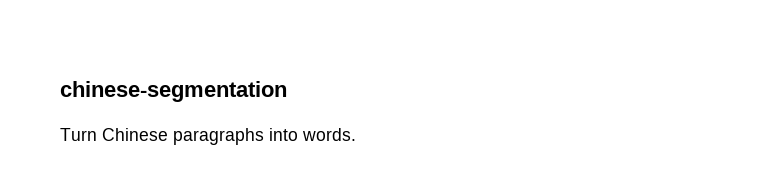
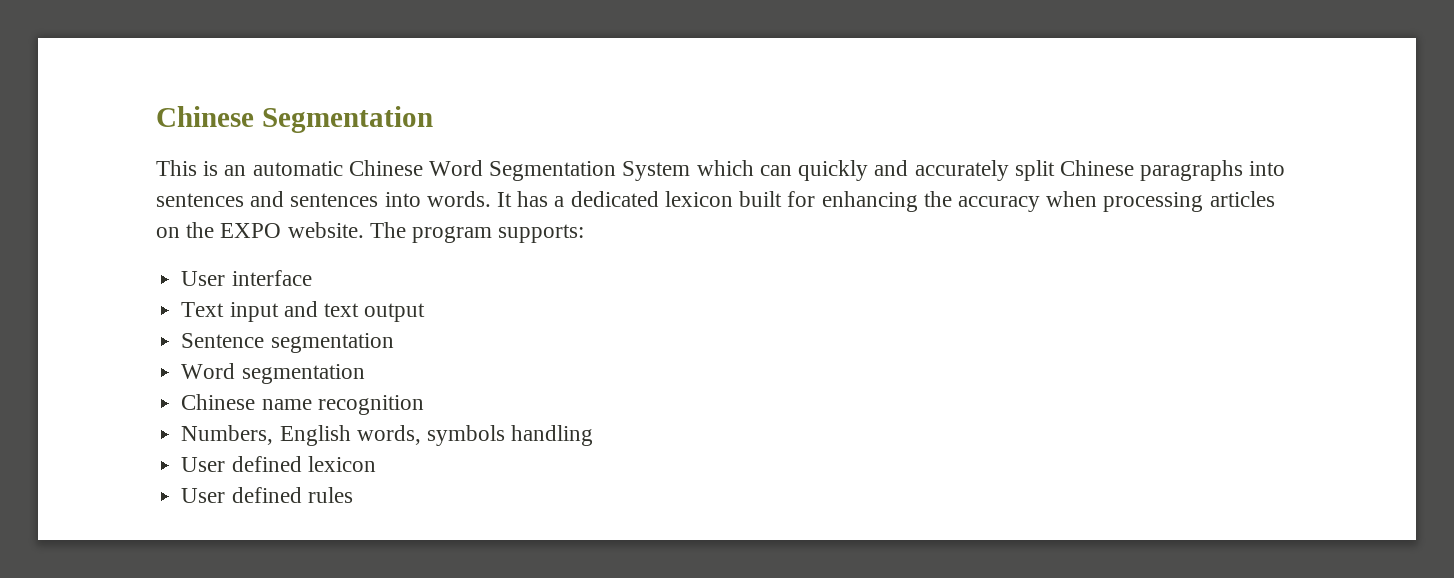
[60,81,287,102] [60,128,356,145] chinese-segmentation // Turn Chinese paragraphs into words. -> [156,106,433,133] [156,160,1286,181] [156,191,1275,212] [156,222,585,243] [181,270,312,286] [181,301,426,322] [181,333,394,353] [181,363,365,384] [181,394,424,415] [181,425,594,446] [181,456,376,472] [181,487,353,503] Chinese Segmentation // This is an automatic Chinese Word Segmentation System which can quickly and accurately split Chinese paragraphs into sentences and sentences into words. It has a dedicated lexicon built for enhancing the accuracy when processing articles on the EXPO website. The program supports: // User interface // Text input and text output // Sentence segmentation // Word segmentation // Chinese name recognition // Numbers, English words, symbols handling // User defined lexicon // User defined rules

